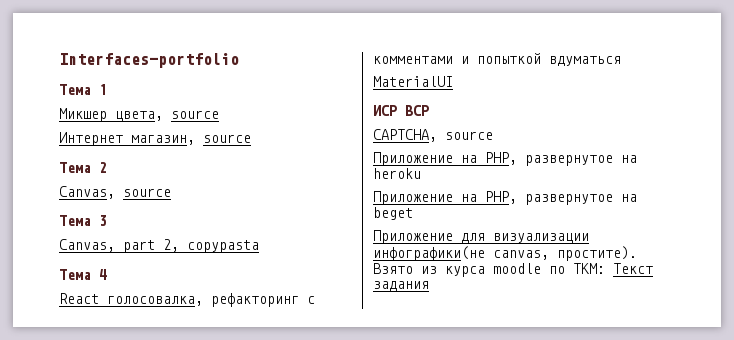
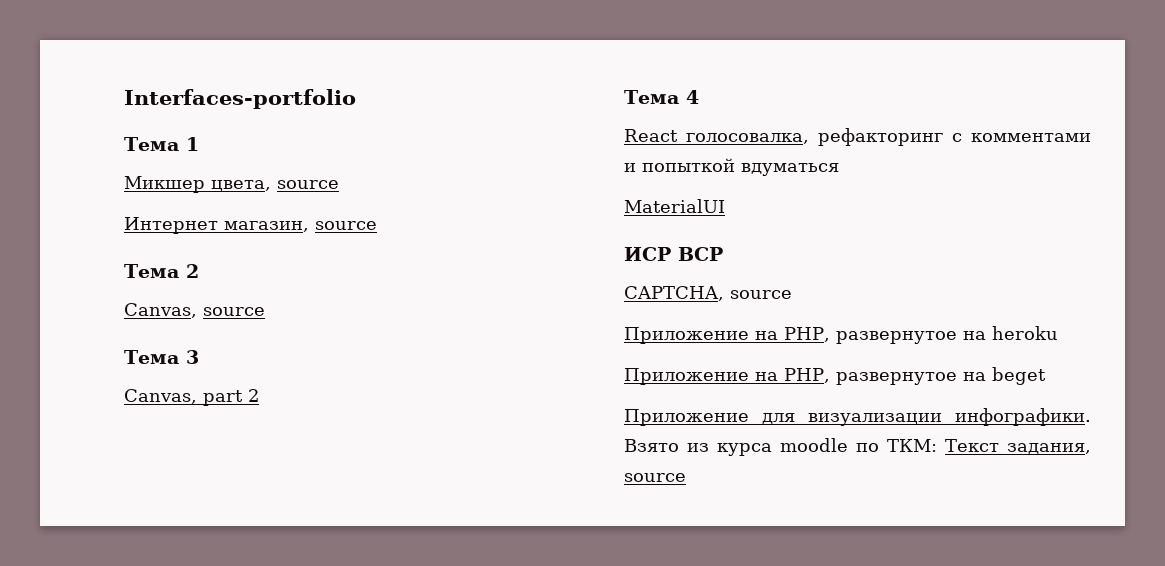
[163,239,259,253] 2, copypasta -> [248,389,259,402] 2
[373,246,637,261] инфографики(не canvas, простите). -> [955,408,1091,426] инфографики.
[373,281,429,291] задания -> [1007,443,1091,454] [624,473,686,482] задания, source

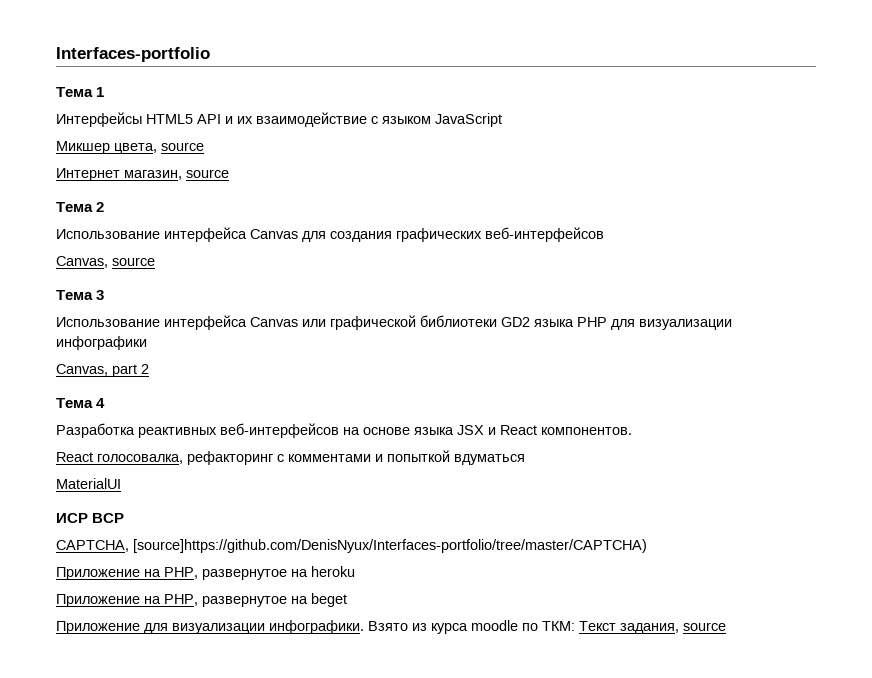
(199, 144) none -> [56,112,502,127] // Интерфейсы HTML5 API и их взаимодействие с языком JavaScript
[124,303,265,318] [124,350,199,364] Canvas, source // Тема 3 -> [56,227,604,242] [56,256,155,268] [56,290,105,300] [56,315,732,330] [56,336,147,350] Использование интерфейса Canvas для создания графических веб-интерфейсов // Canvas, source // Тема 3 // Использование интерфейса Canvas или графической библиотеки GD2 языка PHP для визуализации инфографики
(699, 97) none -> [56,423,632,438] // Разработка реактивных веб-интерфейсов на основе языка JSX и React компонентов.
[730,290,792,299] source -> [133,539,647,553] [source]https://github.com/DenisNyux/Interfaces-portfolio/tree/master/CAPTCHA)

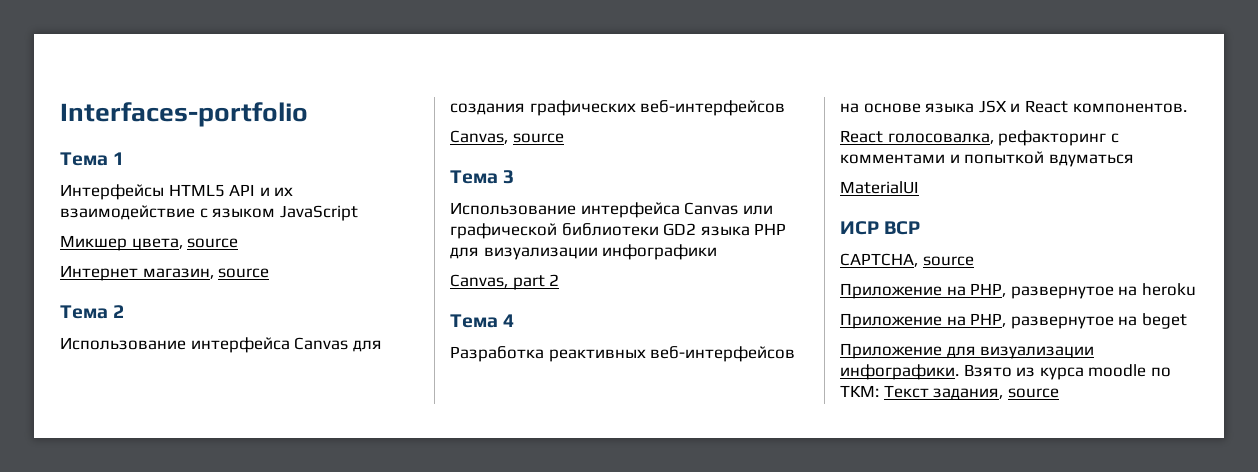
[133,539,647,553] [source]https://github.com/DenisNyux/Interfaces-portfolio/tree/master/CAPTCHA) -> [922,256,974,266] source

